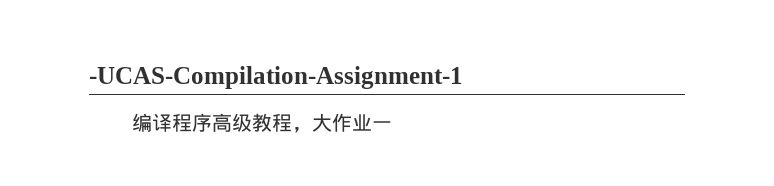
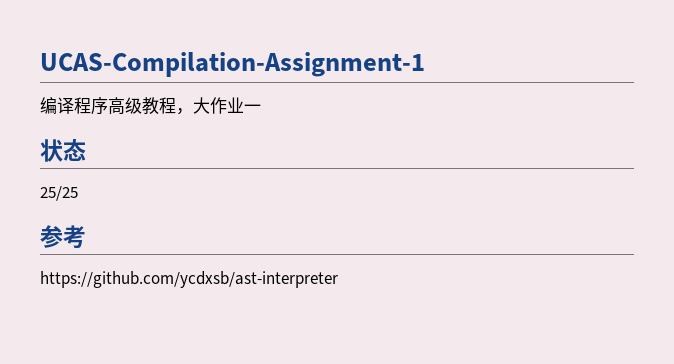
[89,66,463,89] -UCAS-Compilation-Assignment-1 -> [40,52,425,77] UCAS-Compilation-Assignment-1
(393, 125) none -> [40,139,86,162] [40,186,78,201] [40,225,86,249] [40,271,338,288] // 状态 // 25/25 // 参考 // https://github.com/ycdxsb/ast-interpreter

